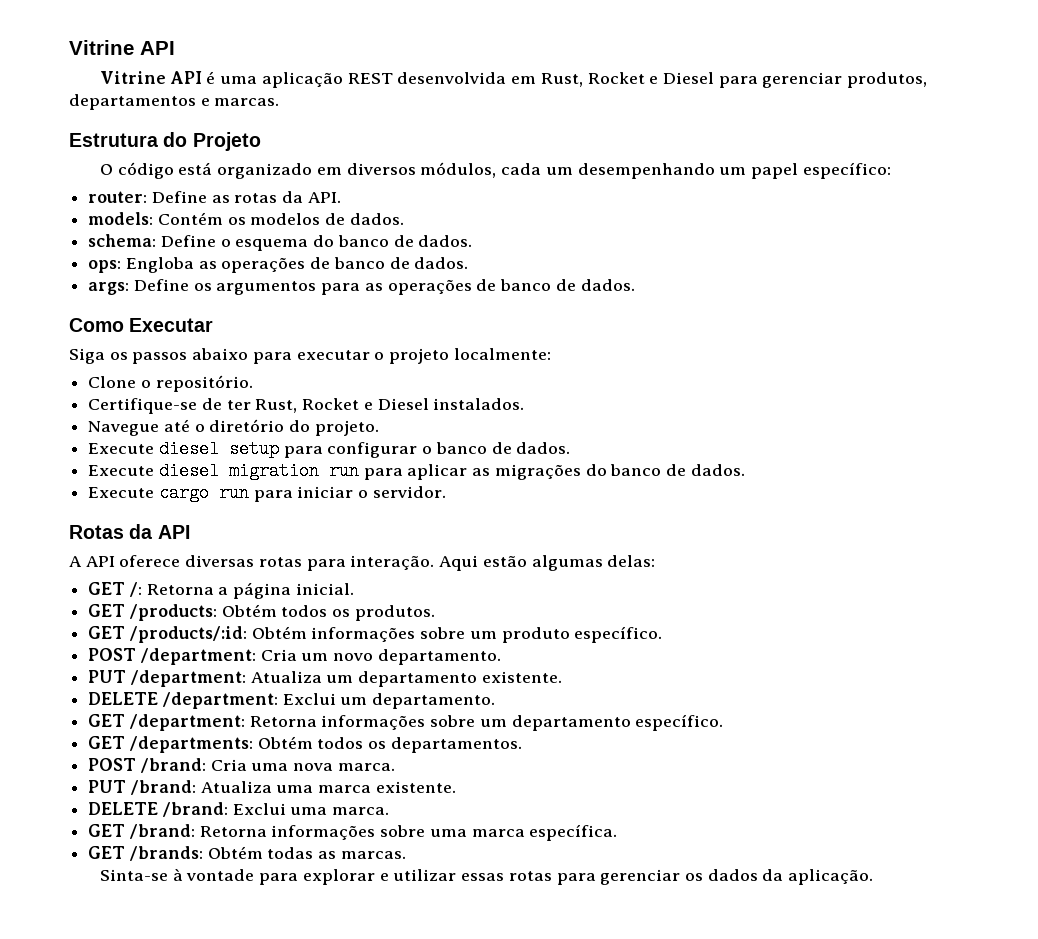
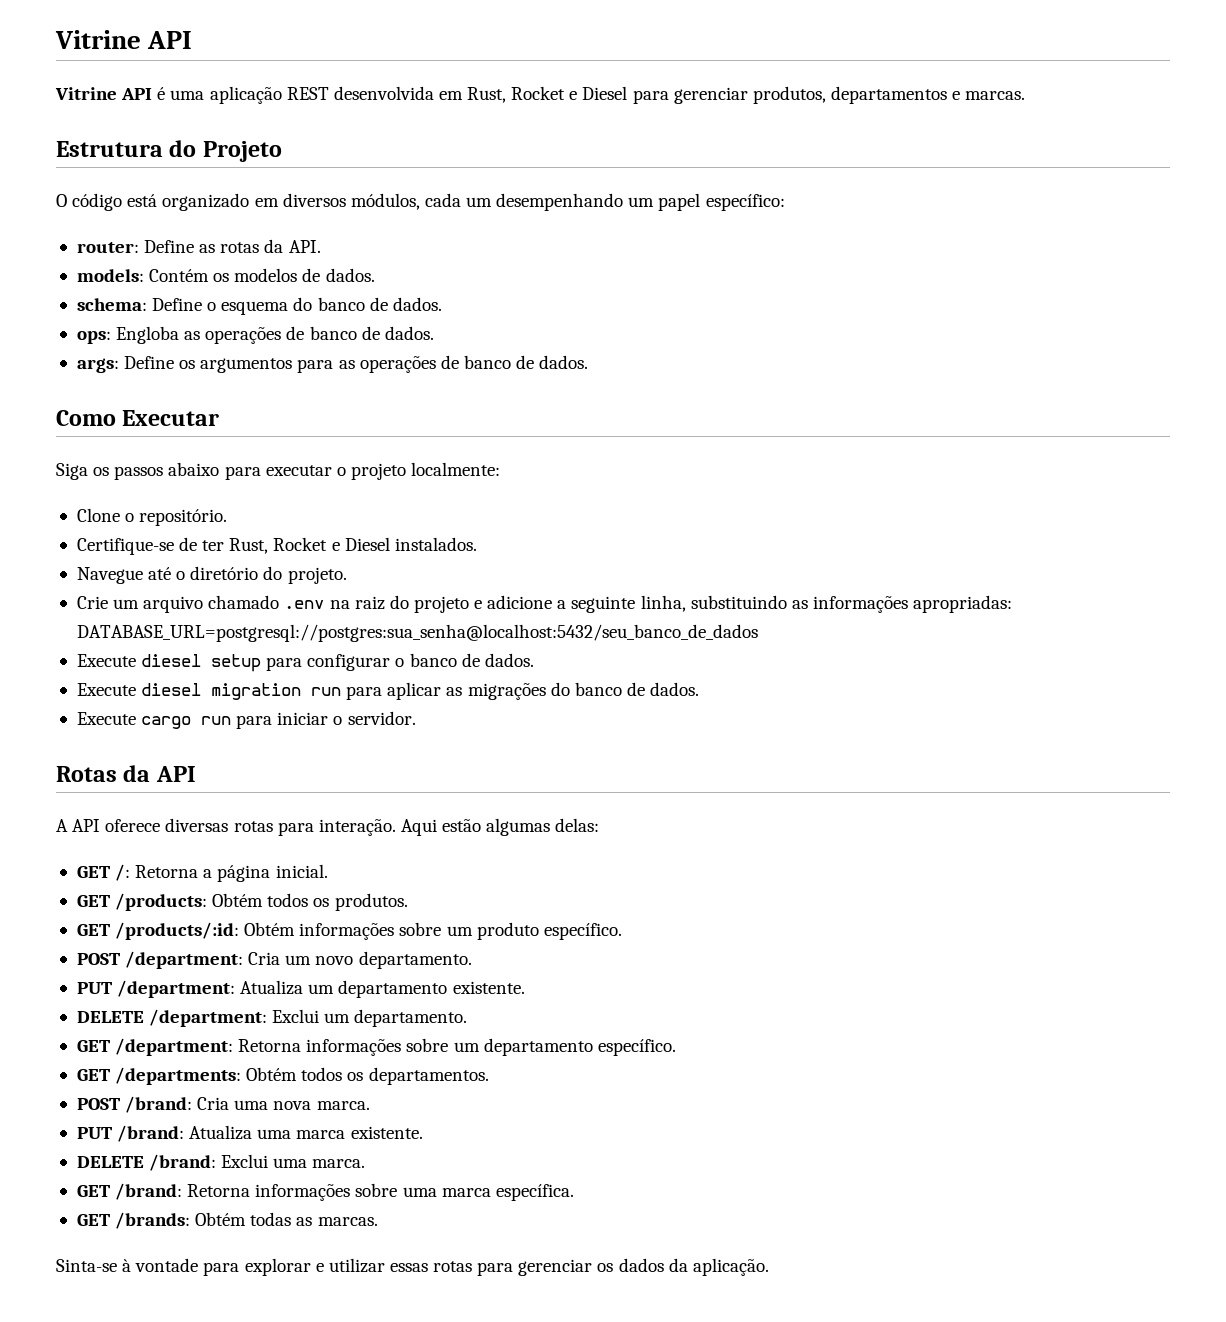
(379, 428) none -> [76,595,1013,613] [76,624,758,642] // Crie um arquivo chamado .env na raiz do projeto e adicione a seguinte linha, substituindo as informações apropriadas: DATABASE_URL=postgresql://postgres:sua_senha@localhost:5432/seu_banco_de_dados

